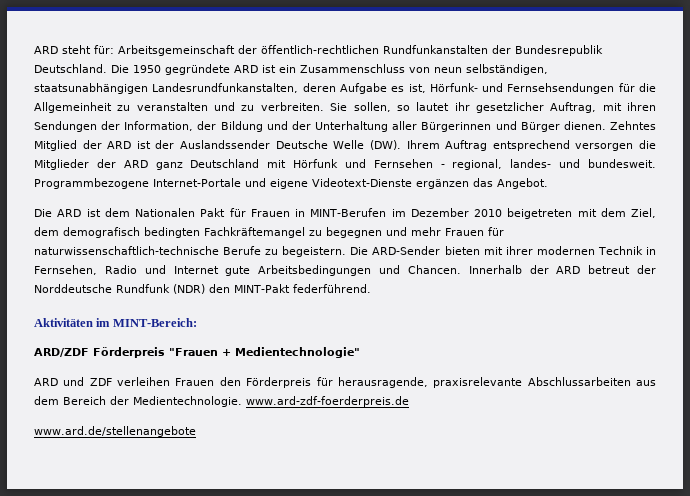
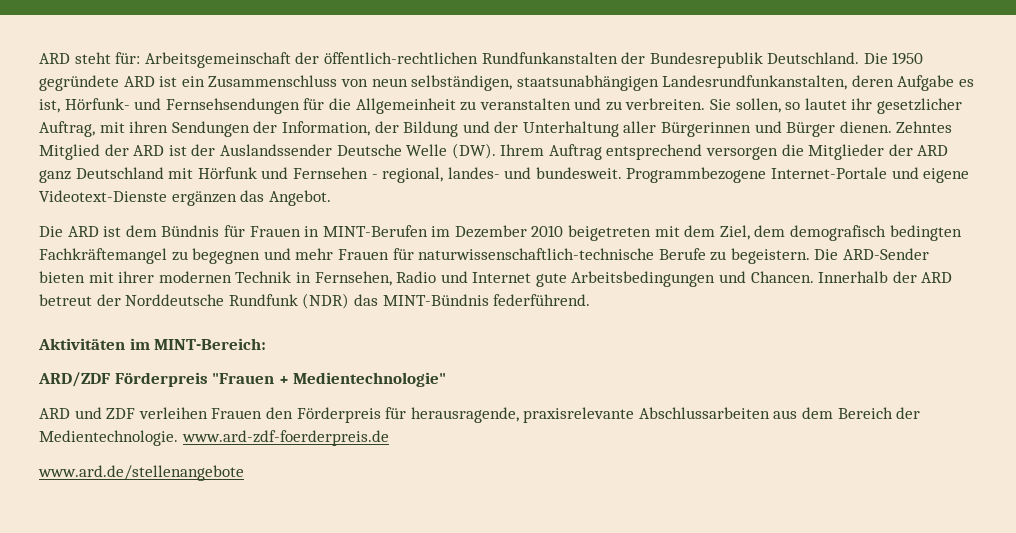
[135,208,226,217] Nationalen Pakt -> [161,225,220,237] Bündnis
[209,284,290,293] den MINT-Pakt -> [353,294,489,306] das MINT-Bündnis

